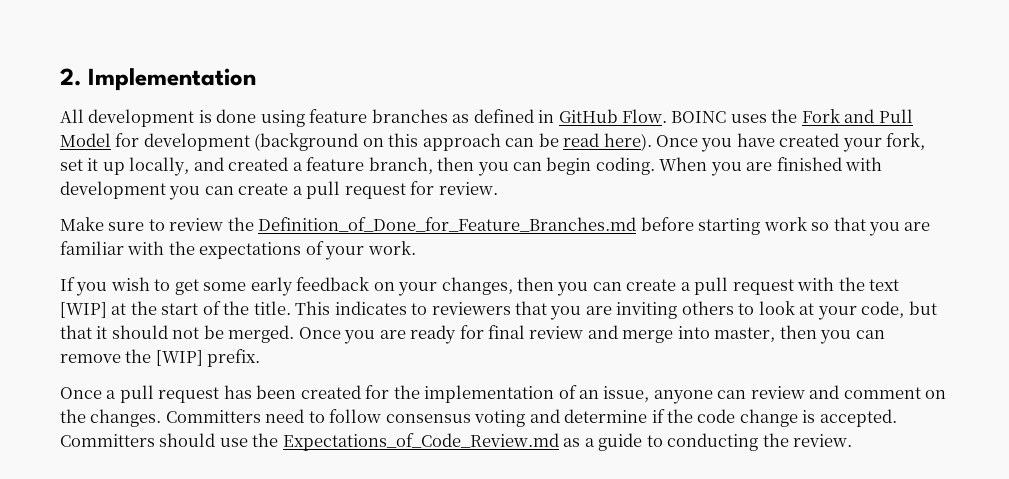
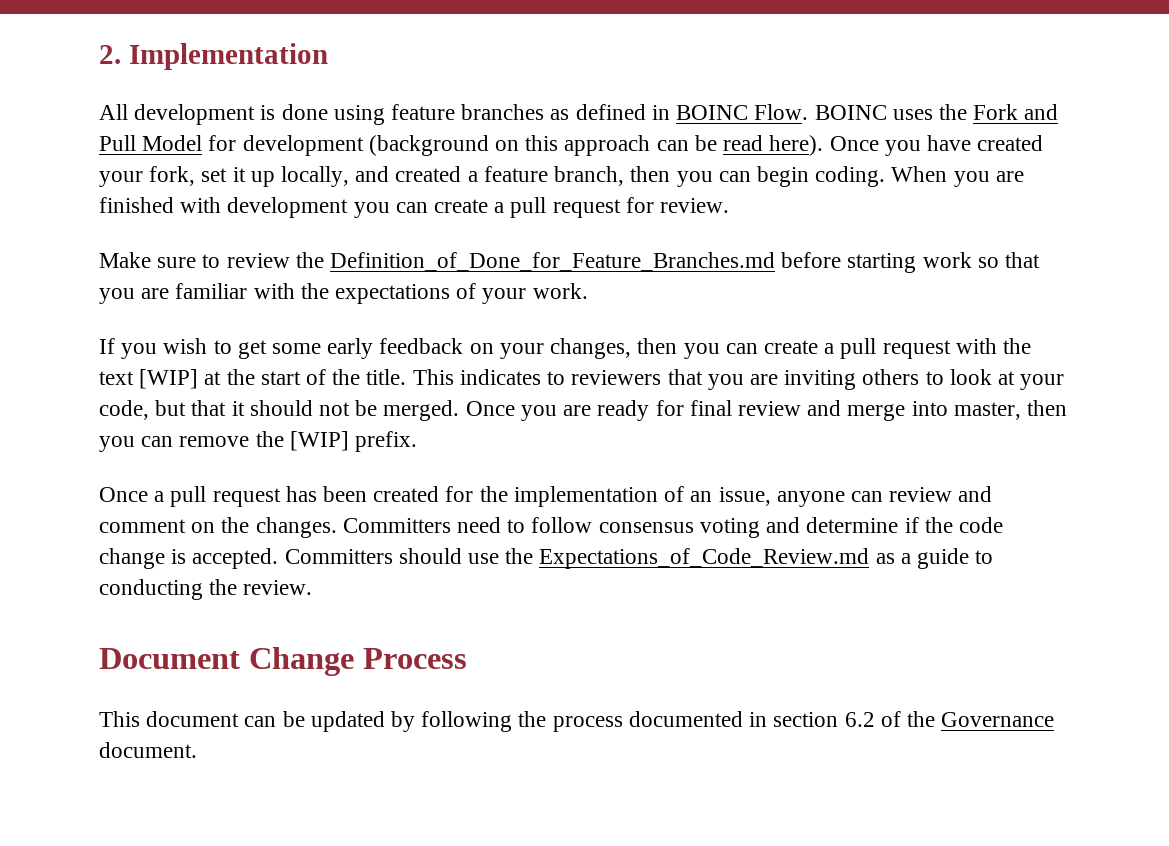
[558,109,618,123] GitHub -> [676,105,749,120] BOINC
(853, 440) none -> [99,647,467,676] [99,711,1055,732] [99,742,197,758] // Document Change Process // This document can be updated by following the process documented in section 6.2 of the Governance document.

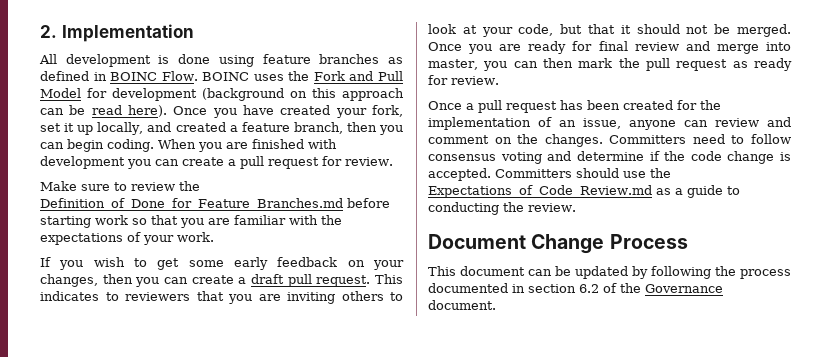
[840,338,1031,359] [99,369,407,389] pull request with the text [WIP] at the start of the title. -> [250,274,371,287] draft pull request.
[1026,400,1067,416] [99,431,418,452] then you can remove the [WIP] prefix. -> [483,58,792,71] [428,75,499,85] you can then mark the pull request as ready for review.

